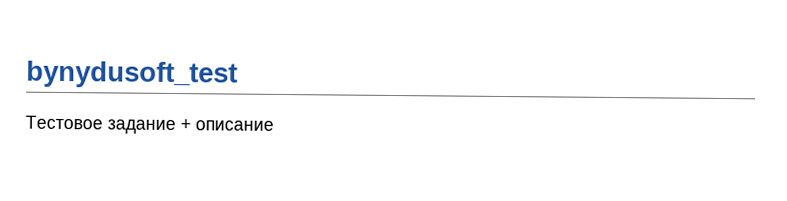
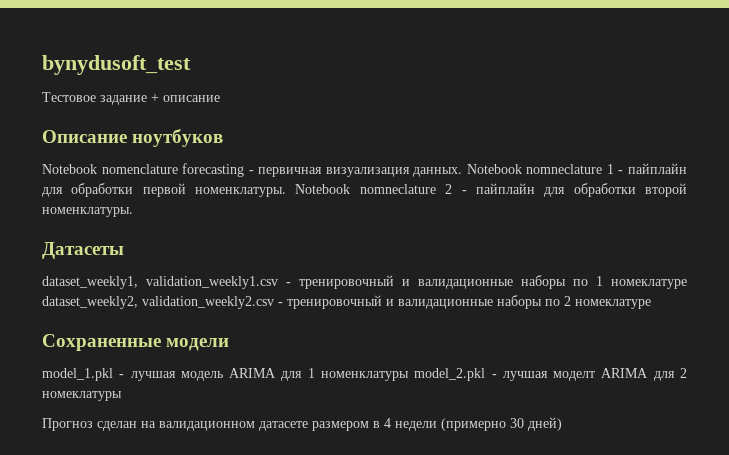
(274, 125) none -> [42,129,224,147] [42,163,687,177] [42,183,688,197] [42,207,133,217] [42,242,124,259] [42,275,687,289] [42,295,651,309] [42,334,230,351] [42,368,688,381] [42,391,122,401] [42,417,562,431] // Описание ноутбуков // Notebook nomenclature forecasting - первичная визуализация данных. Notebook nomneclature 1 - пайплайн для обработки первой номенклатуры. Notebook nomneclature 2 - пайплайн для обработки второй номенклатуры. // Датасеты // dataset_weekly1, validation_weekly1.csv - тренировочный и валидационные наборы по 1 номеклатуре dataset_weekly2, validation_weekly2.csv - тренировочный и валидационные наборы по 2 номеклатуре // Сохраненные модели // model_1.pkl - лучшая модель ARIMA для 1 номенклатуры model_2.pkl - лучшая моделт ARIMA для 2 номеклатуры // Прогноз сделан на валидационном датасете размером в 4 недели (примерно 30 дней)

